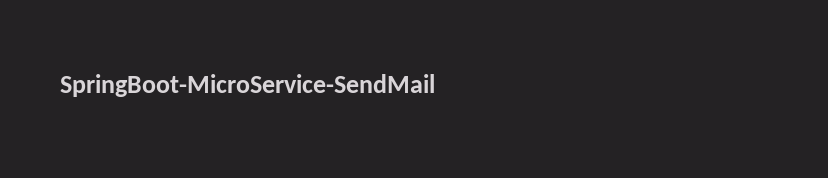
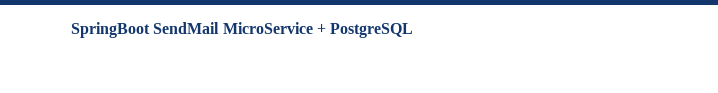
[60,74,435,97] SpringBoot-MicroService-SendMail -> [71,22,414,38] SpringBoot SendMail MicroService + PostgreSQL

